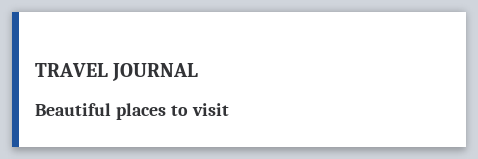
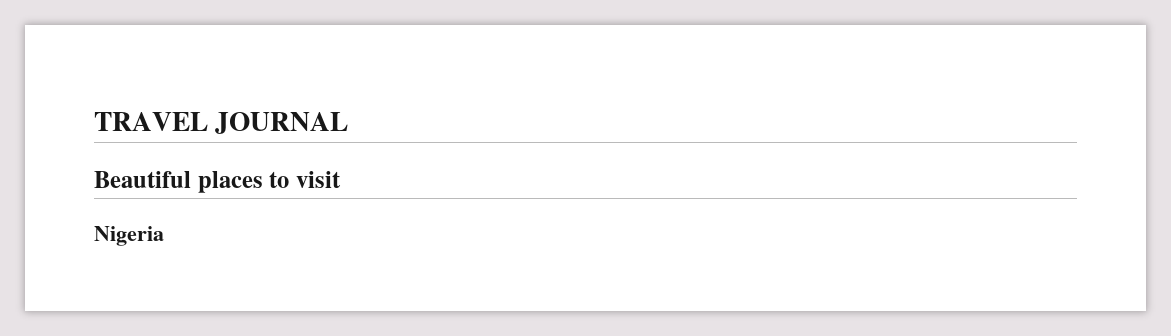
(229, 109) none -> [94,226,164,246] // Nigeria

